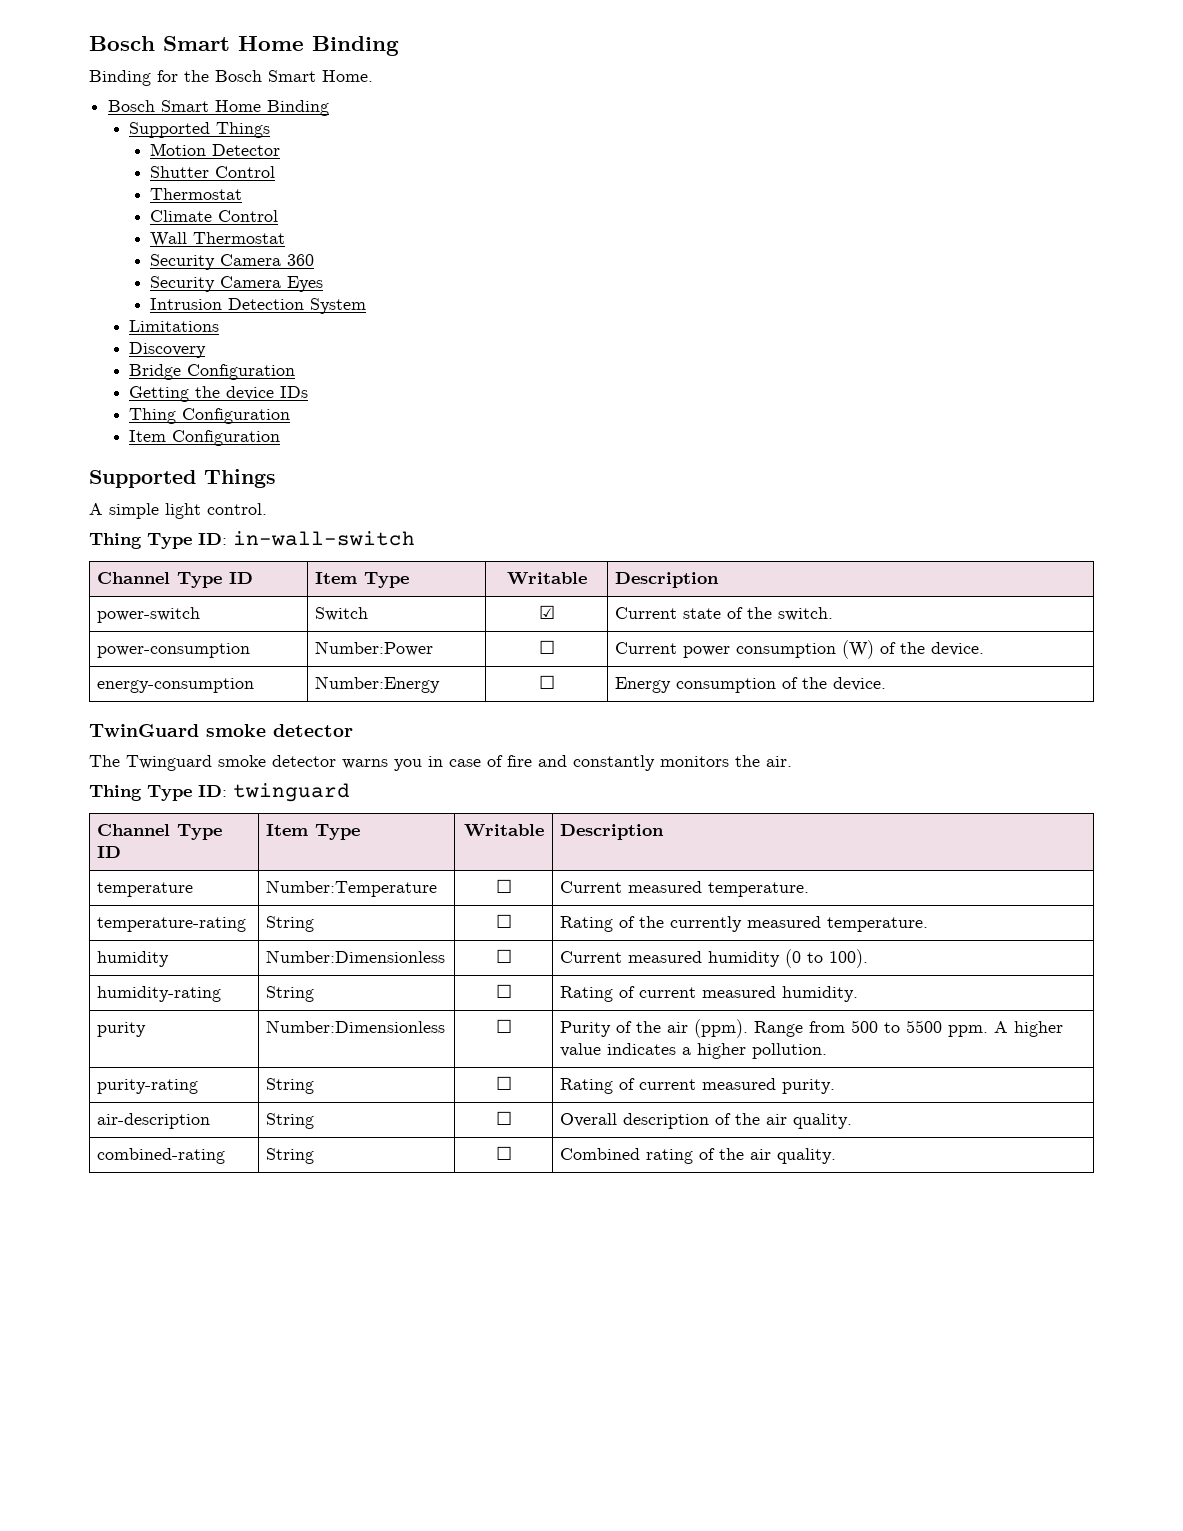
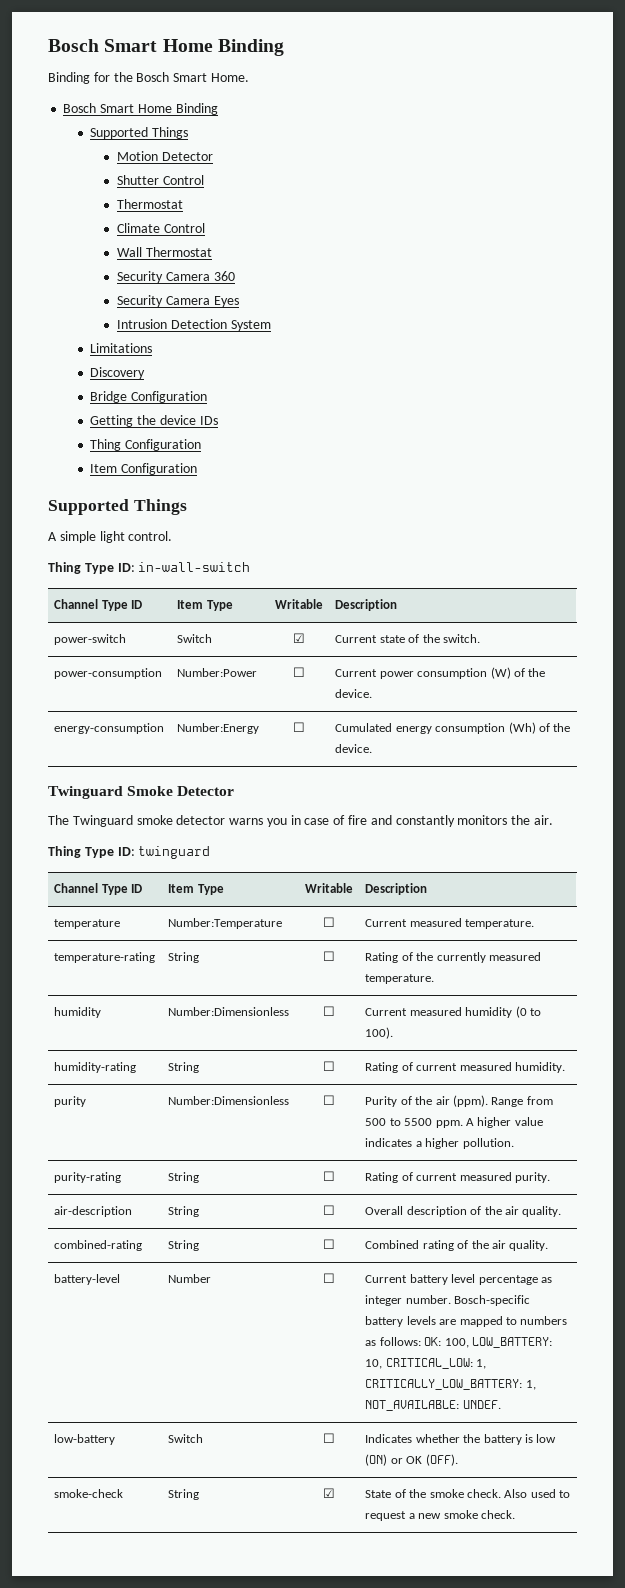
[615,677,887,693] [89,724,353,737] Energy consumption of the device. // TwinGuard smoke detector -> [335,722,571,734] [335,744,373,753] [48,786,235,799] Cumulated energy consumption (Wh) of the device. // Twinguard Smoke Detector
(837, 1156) none -> [54,1274,121,1285] [168,1274,212,1283] [322,1273,335,1283] [365,1274,552,1285] [365,1295,531,1306] [365,1316,568,1327] [365,1337,552,1348] [365,1358,487,1369] [365,1379,536,1390] [365,1400,501,1411] [54,1434,116,1445] [168,1434,204,1443] [322,1433,335,1443] [365,1434,557,1445] [365,1454,458,1466] [54,1489,124,1498] [168,1489,200,1500] [322,1488,335,1498] [365,1489,571,1498] [365,1510,515,1521] // battery-level | Number | ☐ | Current battery level percentage as integer number. Bosch-specific battery levels are mapped to numbers as follows: OK: 100, LOW_BATTERY: 10, CRITICAL_LOW: 1, CRITICALLY_LOW_BATTERY: 1, NOT_AVAILABLE: UNDEF. // low-battery | Switch | ☐ | Indicates whether the battery is low (ON) or OK (OFF). // smoke-check | String | ☑ | State of the smoke check. Also used to request a new smoke check.

